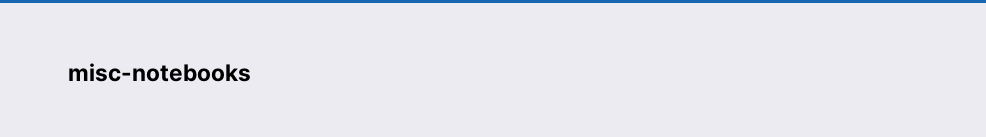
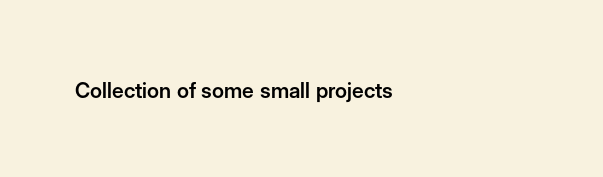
[68,63,251,82] misc-notebooks -> [75,82,393,103] Collection of some small projects

